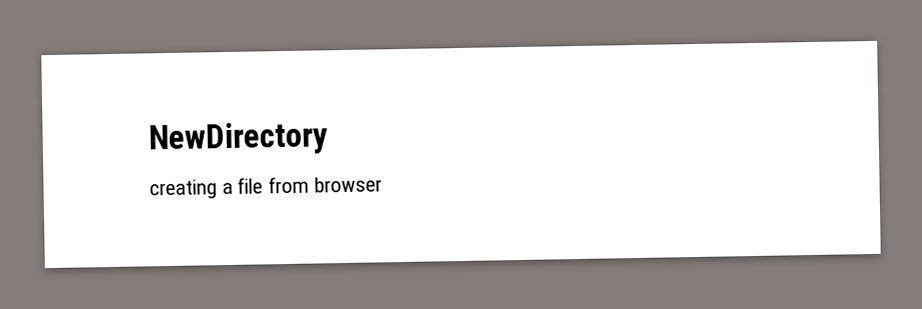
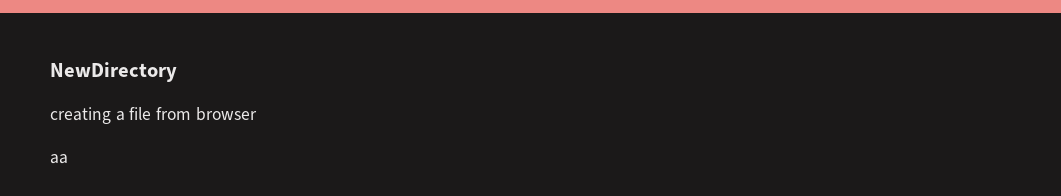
(382, 184) none -> [50,154,68,164] // aa

